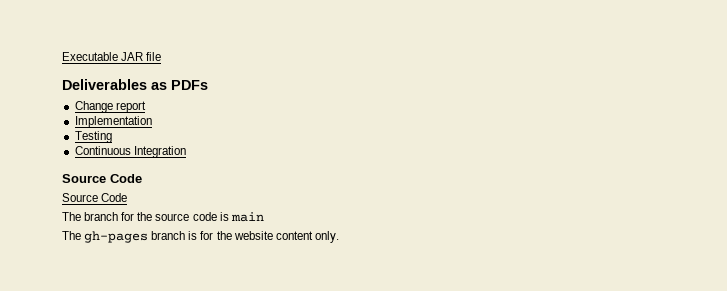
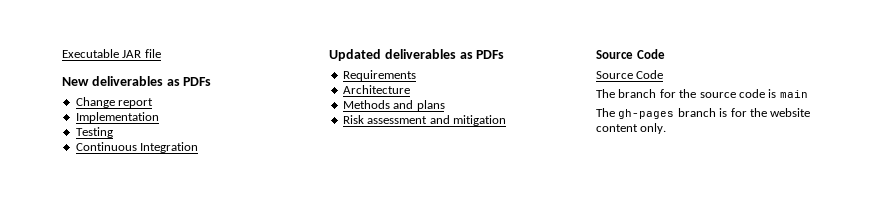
[62,79,147,90] Deliverables -> [62,76,163,86] New deliverables
(186, 152) none -> [329,49,505,61] [342,70,416,81] [342,85,410,94] [342,100,445,111] [342,115,506,126] // Updated deliverables as PDFs // Requirements // Architecture // Methods and plans // Risk assessment and mitigation

